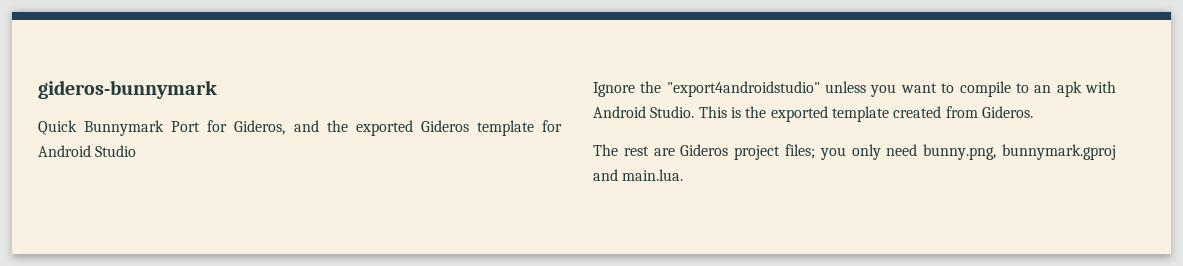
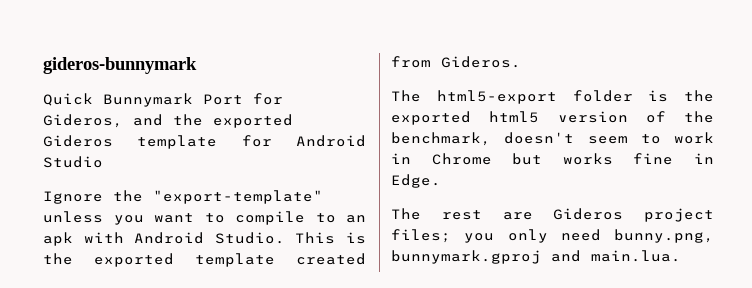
[666,81,820,97] "export4androidstudio" -> [153,190,323,204] "export-template"
(1033, 112) none -> [391,90,714,104] [391,111,714,125] [391,132,714,146] [391,153,714,165] [391,174,441,188] // The html5-export folder is the exported html5 version of the benchmark, doesn't seem to work in Chrome but works fine in Edge.

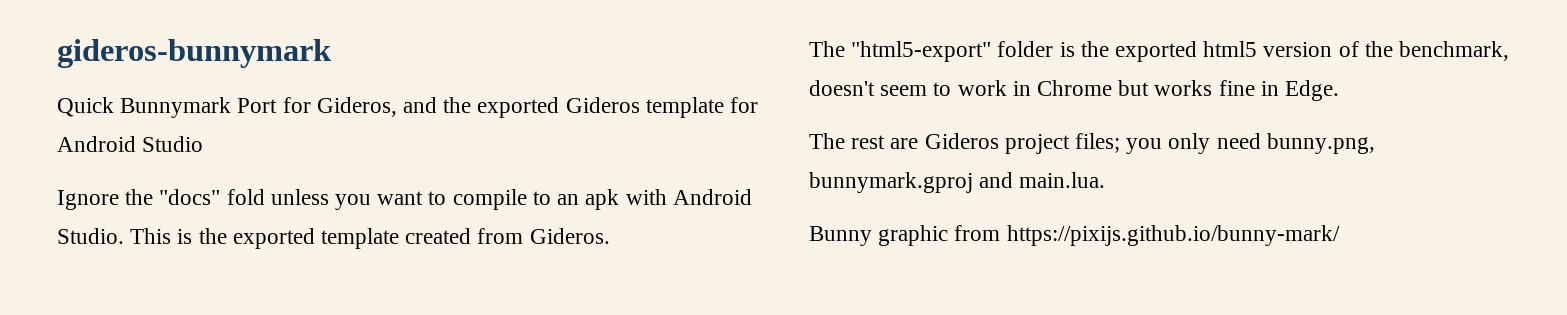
[153,190,323,204] "export-template" -> [159,189,265,205] "docs" fold
[436,90,557,104] html5-export -> [851,41,992,62] "html5-export"
(681, 256) none -> [809,225,1340,246] // Bunny graphic from https://pixijs.github.io/bunny-mark/

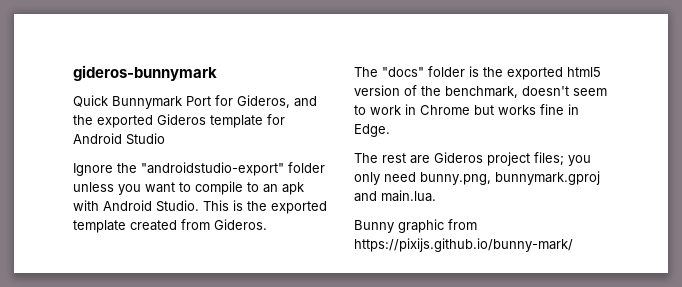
[159,189,265,205] "docs" fold -> [141,162,325,176] "androidstudio-export" folder
[851,41,992,62] "html5-export" -> [382,67,424,77] "docs"

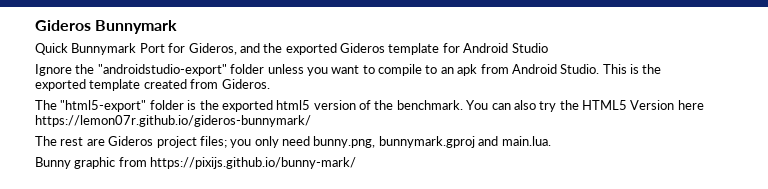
[73,65,217,81] gideros-bunnymark -> [35,20,178,34] Gideros Bunnymark
[73,200,99,211] with -> [480,64,509,74] from
[382,67,424,77] "docs" -> [60,100,147,112] "html5-export"
[445,86,607,98] [354,104,579,115] [354,124,390,137] benchmark, doesn't seem to work in Chrome but works fine in Edge. -> [396,100,704,112] [35,115,311,127] benchmark. You can also try the HTML5 Version here https://lemon07r.github.io/gideros-bunnymark/

